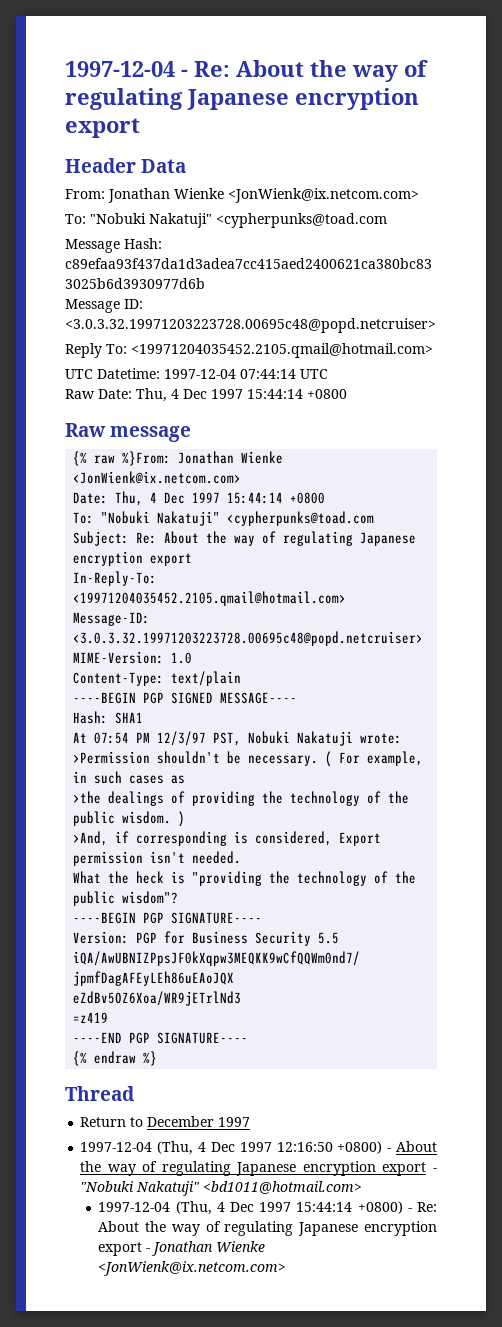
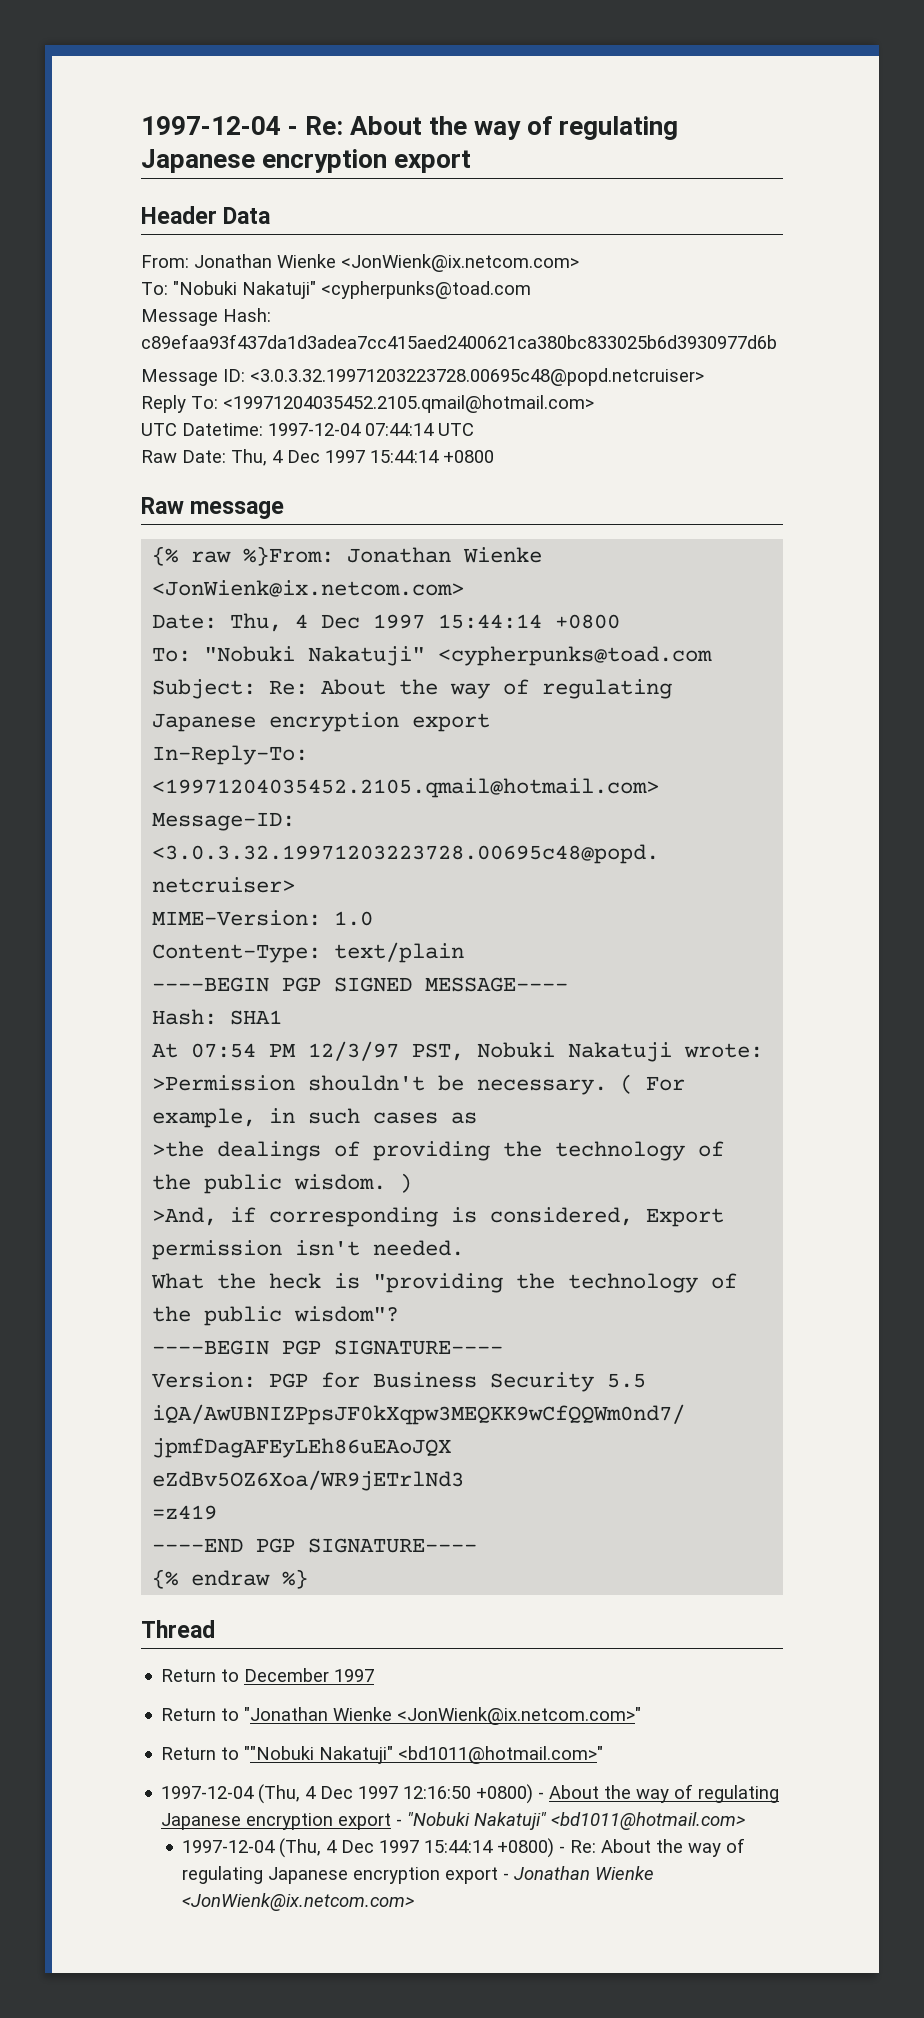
(251, 1122) none -> [161,1707,642,1725] [161,1746,604,1764] // Return to "Jonathan Wienke <JonWienk@ix.netcom.com>" // Return to ""Nobuki Nakatuji" <bd1011@hotmail.com>"

